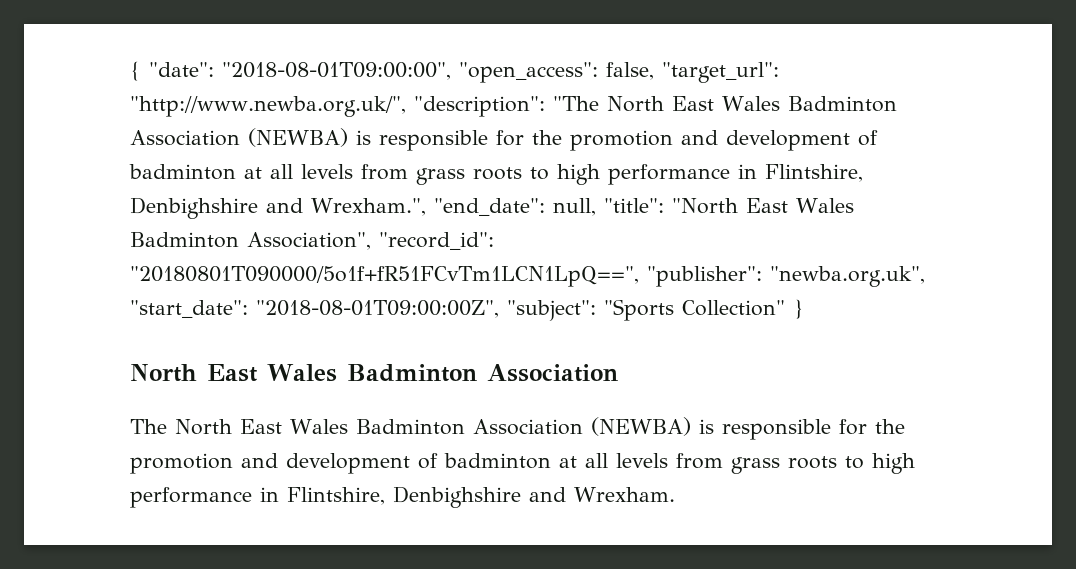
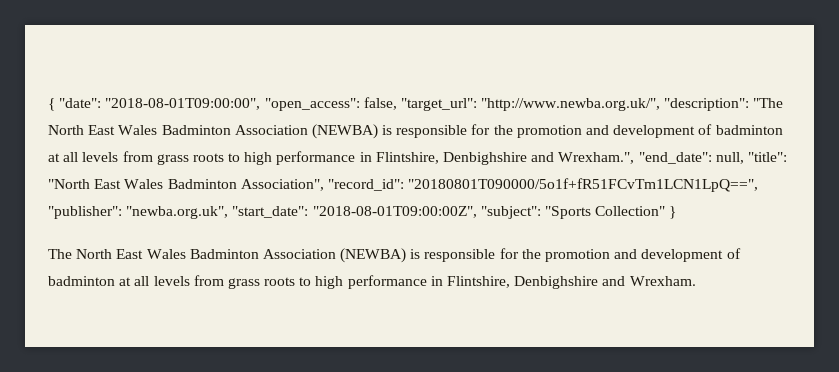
[130,364,618,382] // North East Wales Badminton Association -> (677, 212) none

